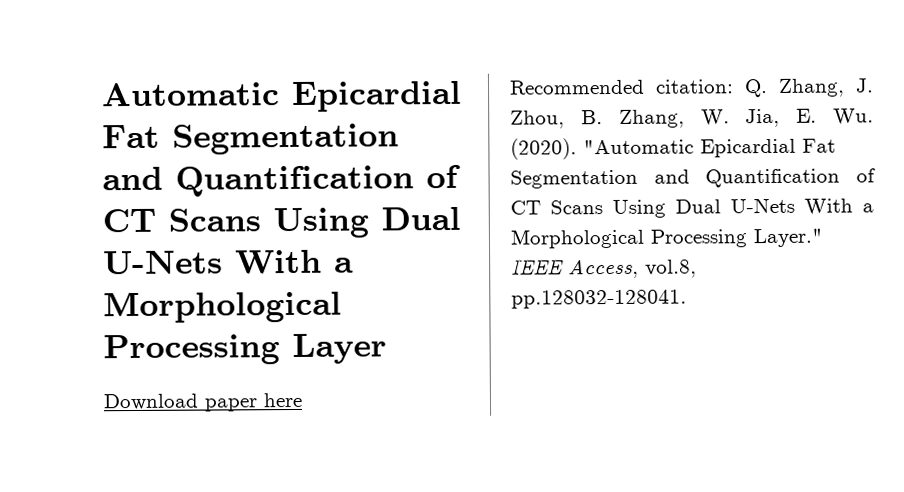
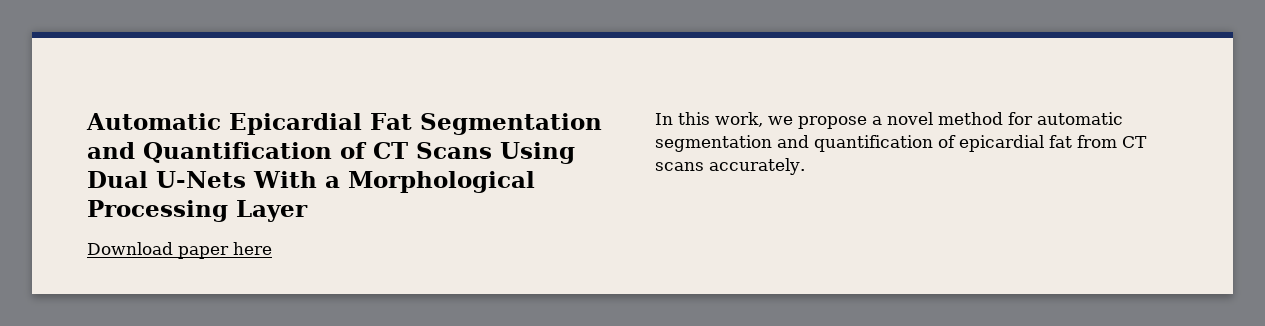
[509,78,874,98] [510,108,874,129] [510,138,836,160] [510,168,876,189] [510,197,874,218] [510,228,824,249] [511,258,697,279] [511,289,687,309] Recommended citation: Q. Zhang, J. Zhou, B. Zhang, W. Jia, E. Wu. (2020). "Automatic Epicardial Fat Segmentation and Quantification of CT Scans Using Dual U-Nets With a Morphological Processing Layer." IEEE Access, vol.8, pp.128032-128041. -> [655,112,1123,129] [655,135,1147,152] [655,158,805,175] In this work, we propose a novel method for automatic segmentation and quantification of epicardial fat from CT scans accurately.

